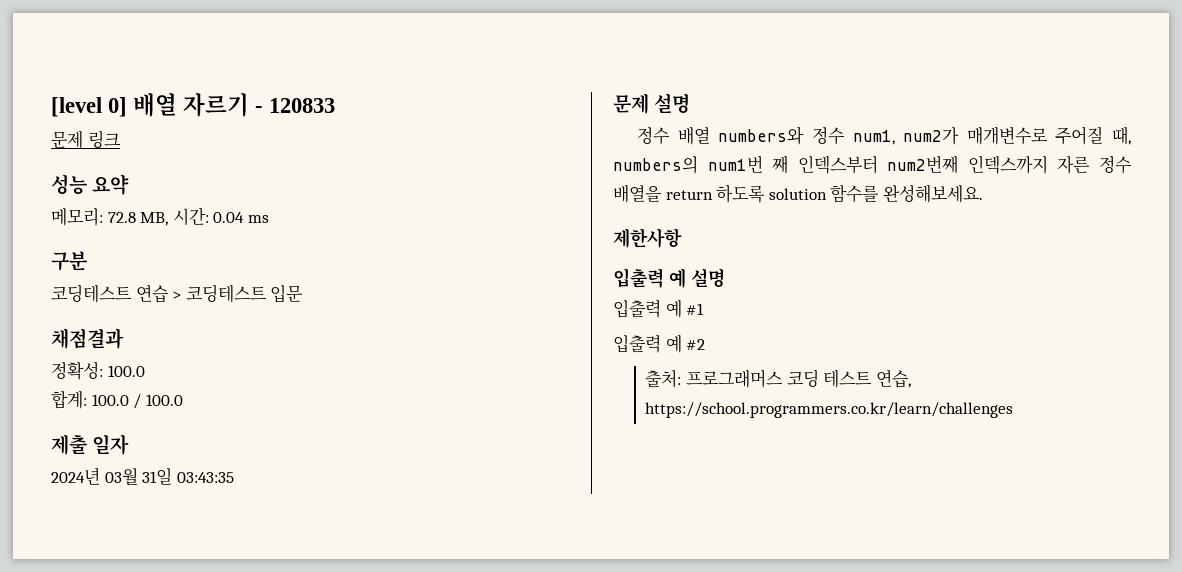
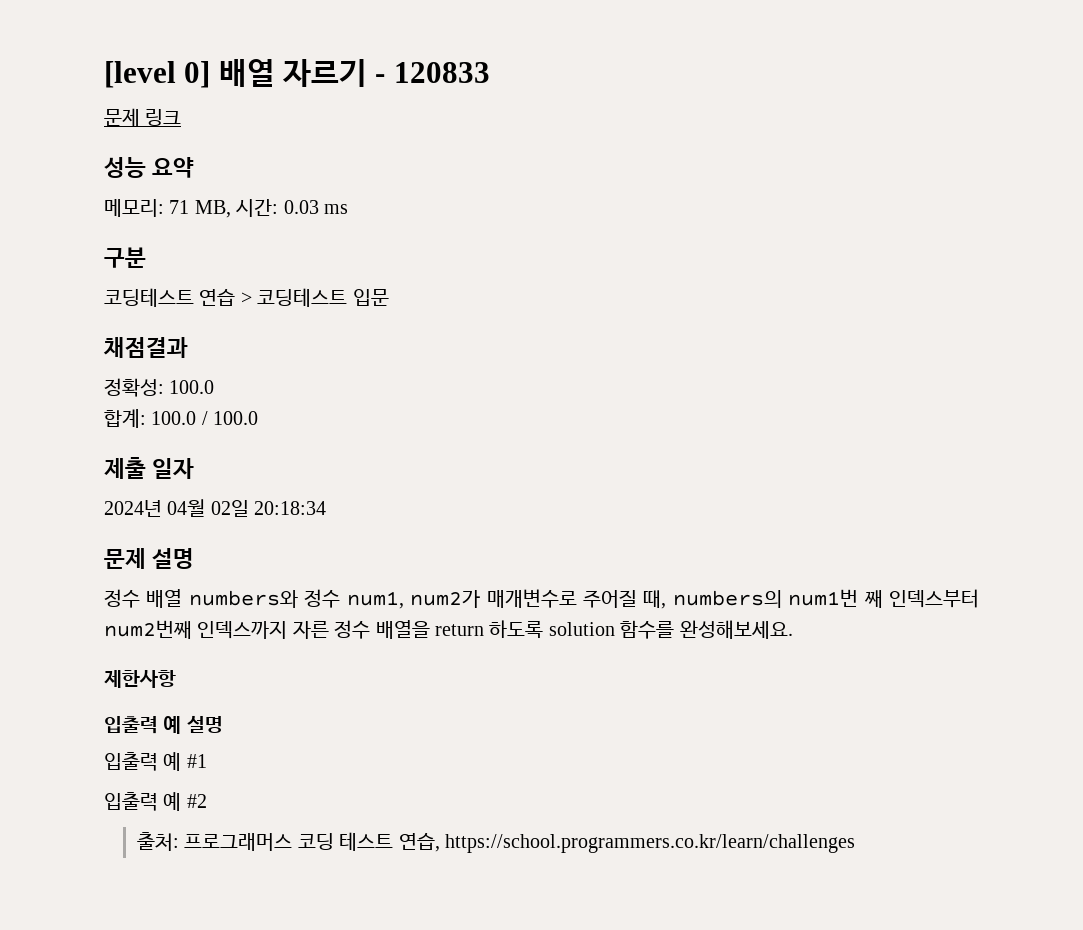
[107,212,136,223] 72.8 -> [169,200,190,214] 71
[213,212,245,223] 0.04 -> [283,200,319,214] 0.03
[104,468,234,485] 03월 31일 03:43:35 -> [167,499,327,517] 04월 02일 20:18:34

